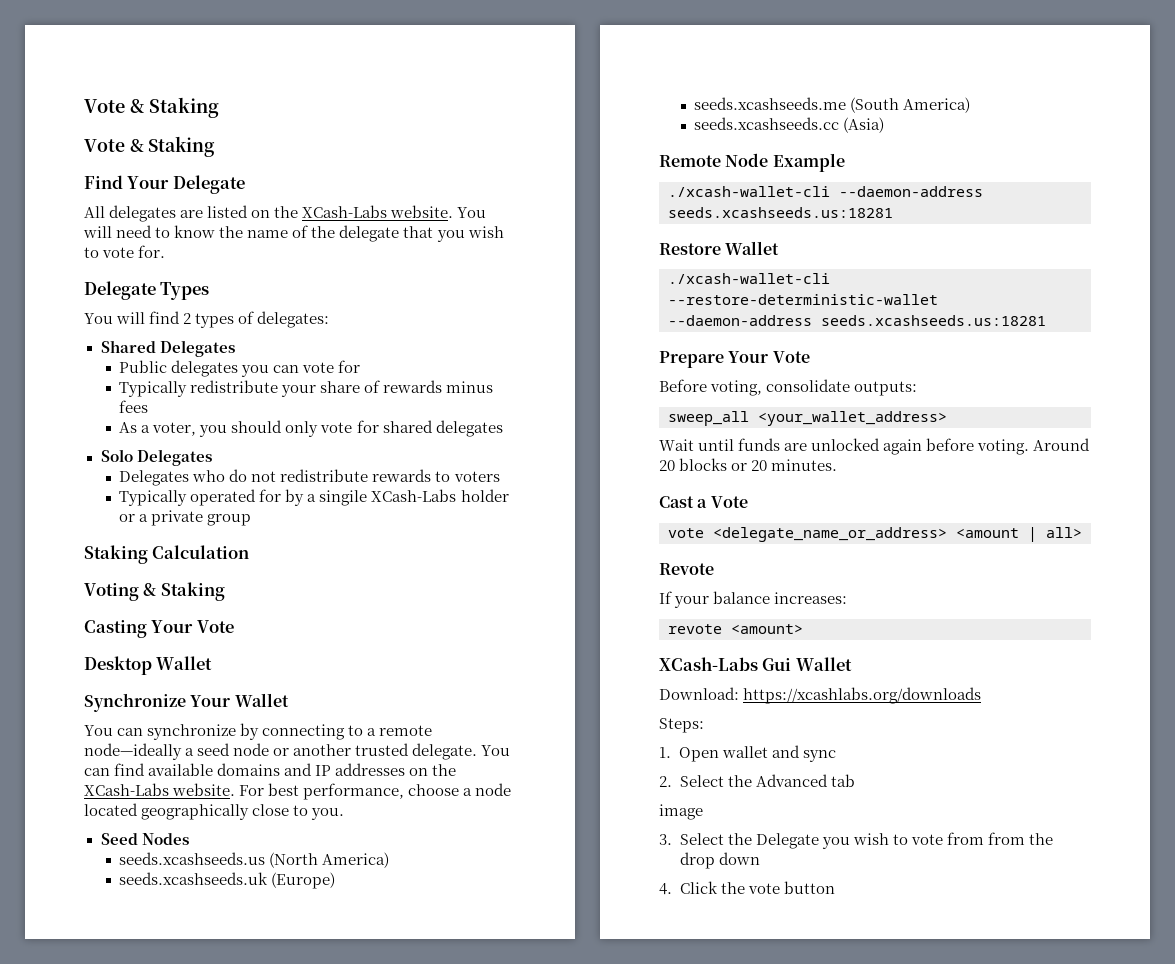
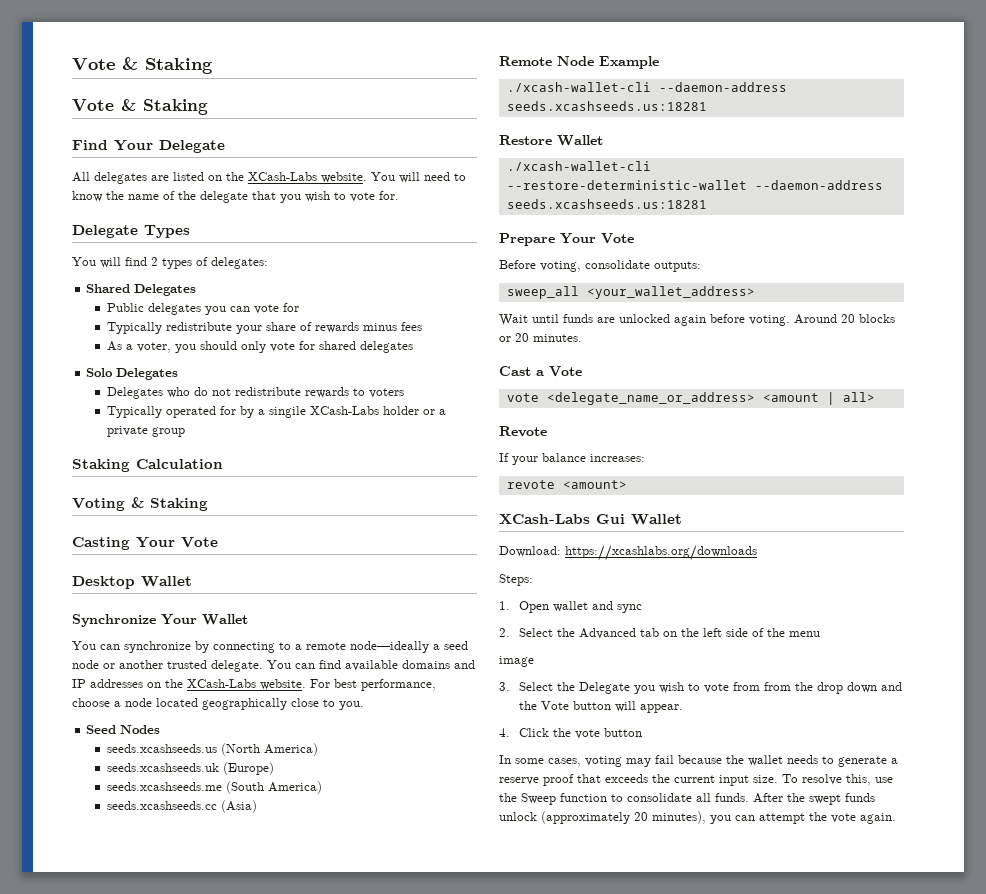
(855, 780) none -> [663,628,821,637] on the left side of the menu
(760, 858) none -> [881,682,903,691] [519,701,684,713] and the Vote button will appear.
(835, 887) none -> [499,755,898,767] [499,774,893,786] [499,793,875,805] [499,811,896,824] // In some cases, voting may fail because the wallet needs to generate a reserve proof that exceeds the current input size. To resolve this, use the Sweep function to consolidate all funds. After the swept funds unlock (approximately 20 minutes), you can attempt the vote again.

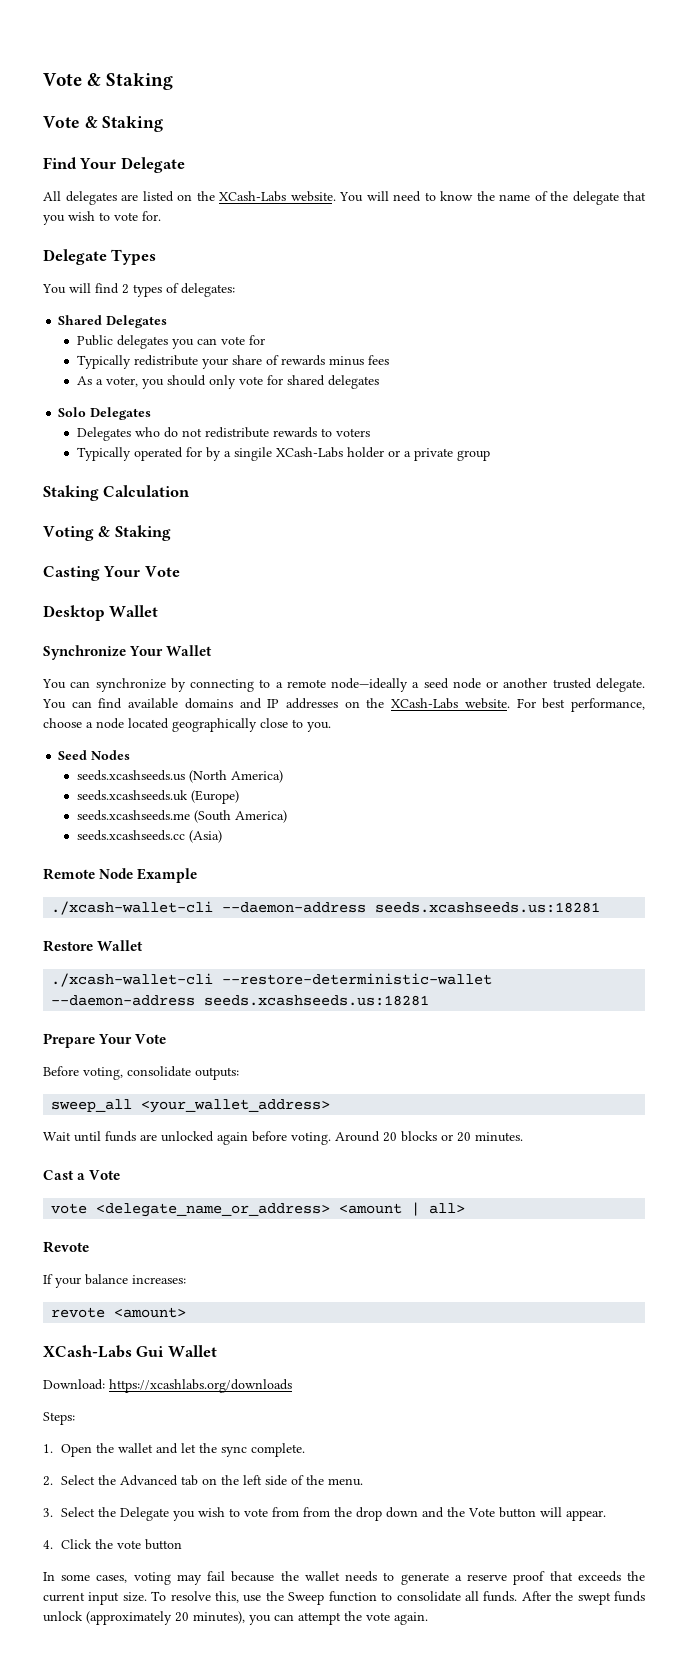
(550, 607) none -> [96,1443,115,1453] the
(614, 605) none -> [181,1443,218,1453] let the
(643, 608) none -> [251,1443,306,1457] complete.
[789,631,821,637] [499,656,534,667] menu // image -> [328,1478,364,1486] menu.

